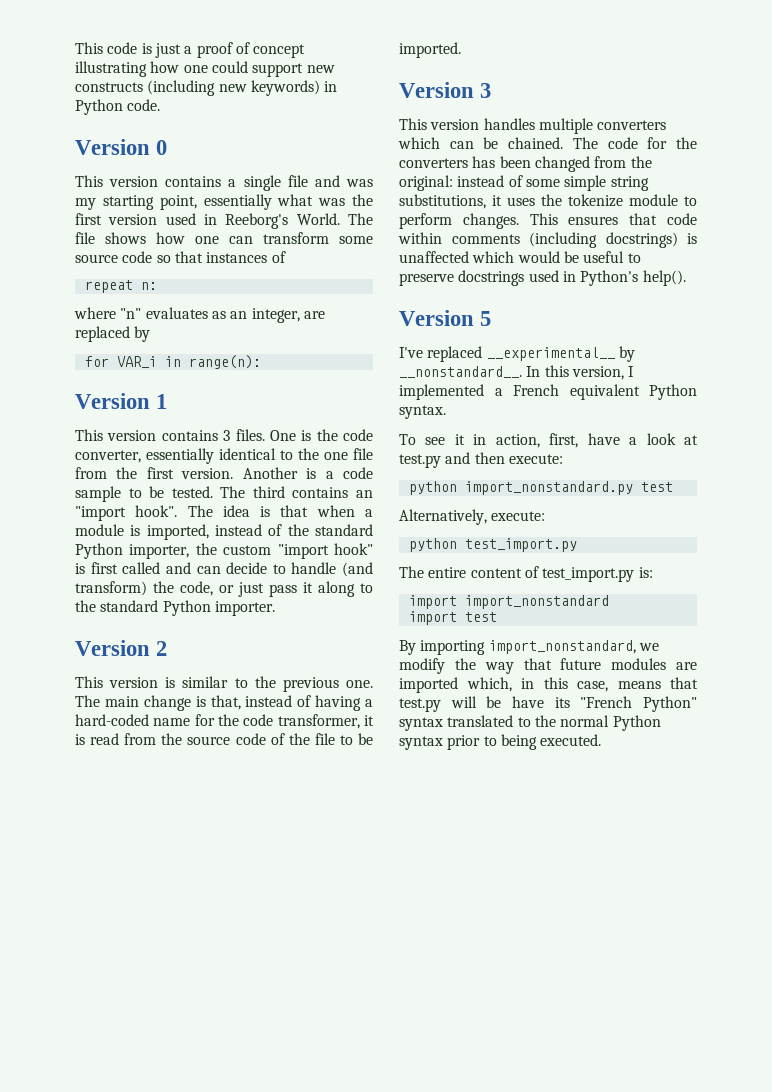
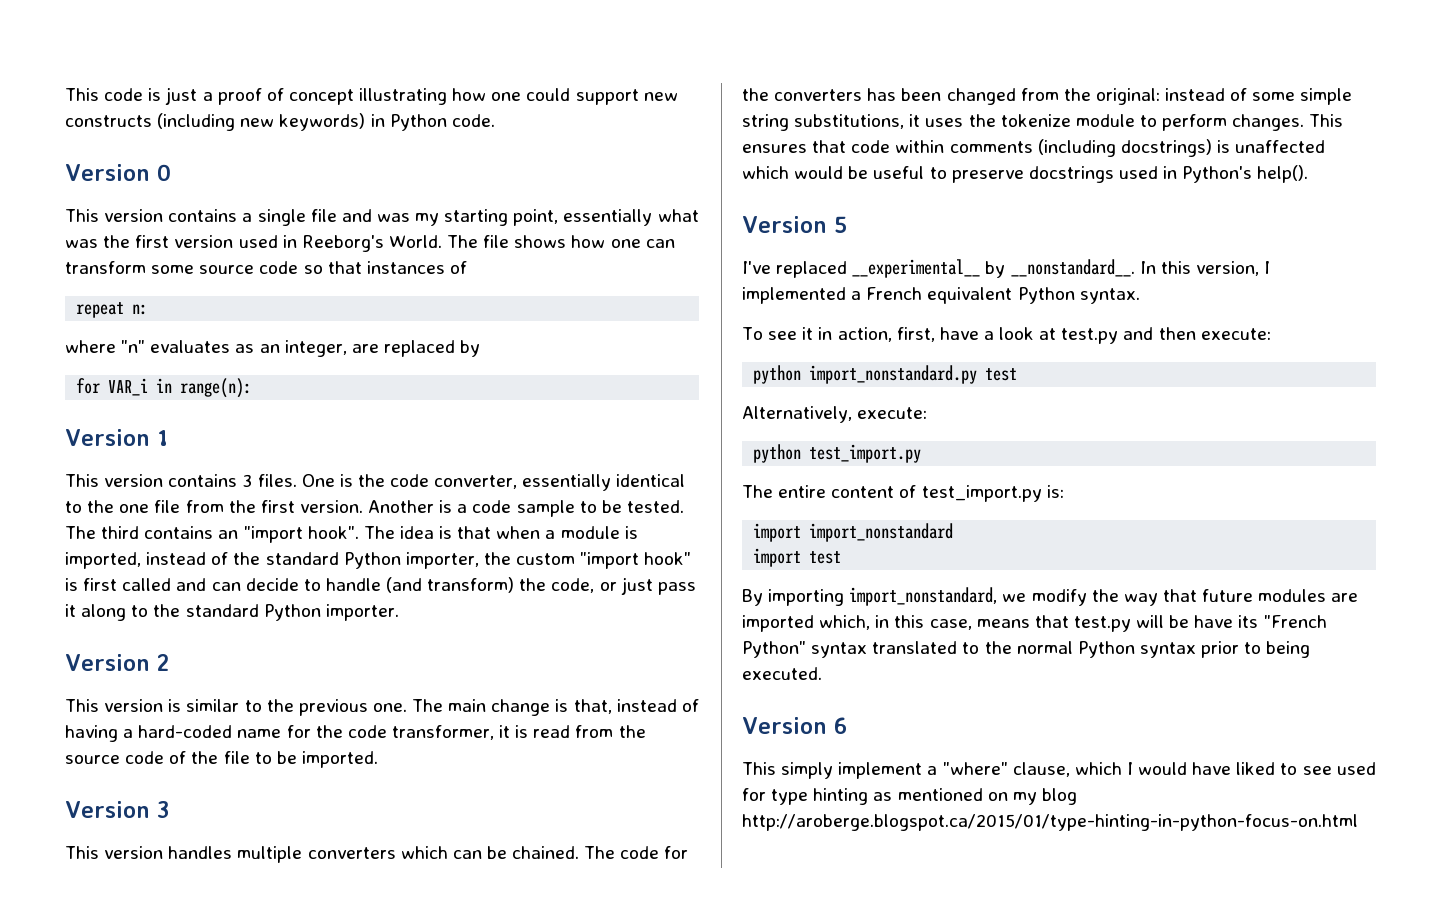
(602, 740) none -> [742,717,847,734] [742,762,1376,779] [742,788,1077,805] [742,814,1358,831] // Version 6 // This simply implement a "where" clause, which I would have liked to see used for type hinting as mentioned on my blog http://aroberge.blogspot.ca/2015/01/type-hinting-in-python-focus-on.html

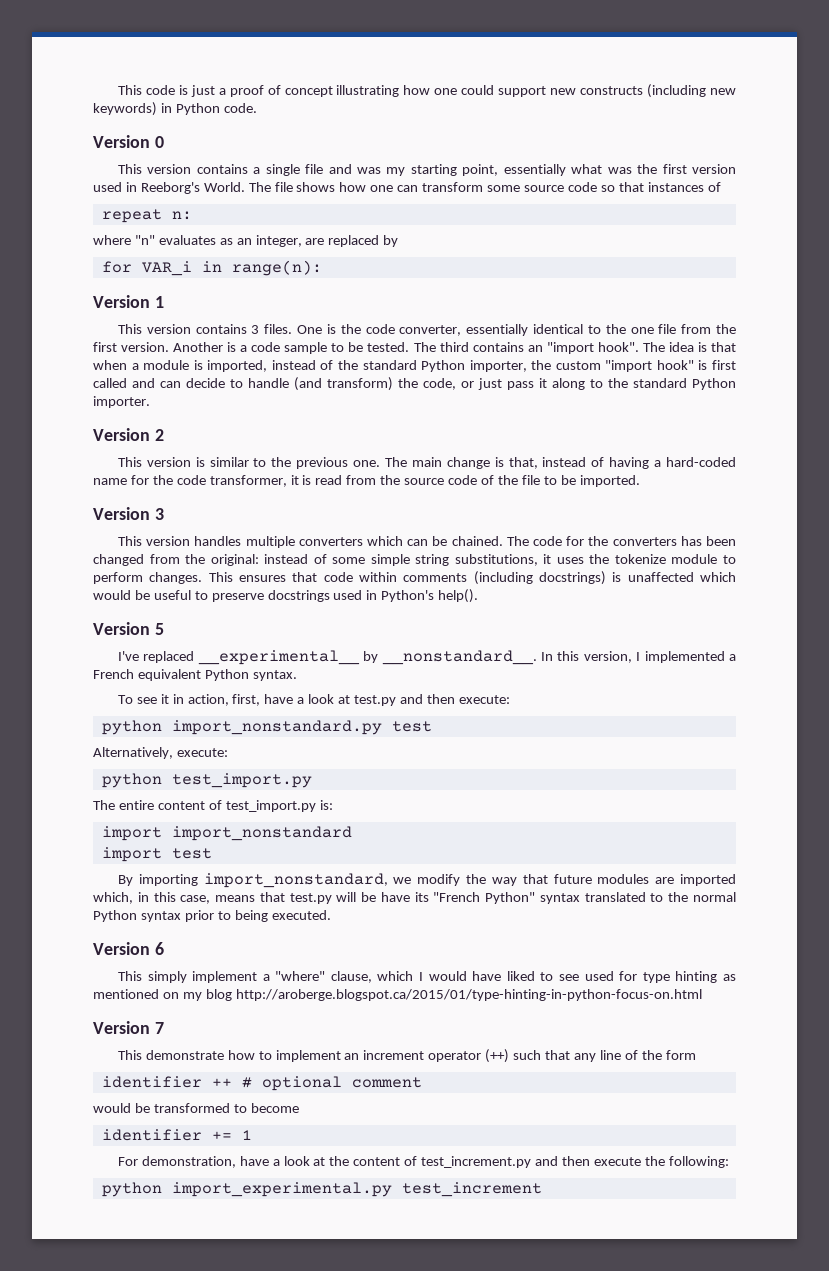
(1358, 822) none -> [93,1021,164,1034] [117,1049,696,1063] [101,1076,422,1091] [93,1103,299,1113] [101,1129,252,1141] [117,1156,729,1168] [101,1182,542,1197] // Version 7 // This demonstrate how to implement an increment operator (++) such that any line of the form // identifier ++ # optional comment // would be transformed to become // identifier += 1 // For demonstration, have a look at the content of test_increment.py and then execute the following: // python import_experimental.py test_increment

